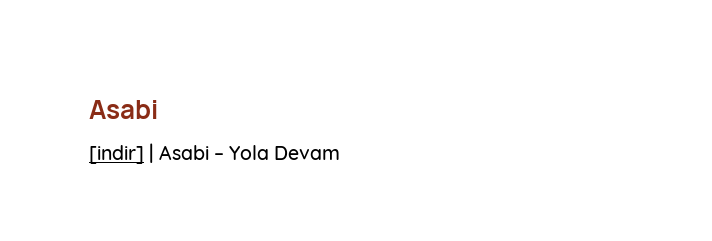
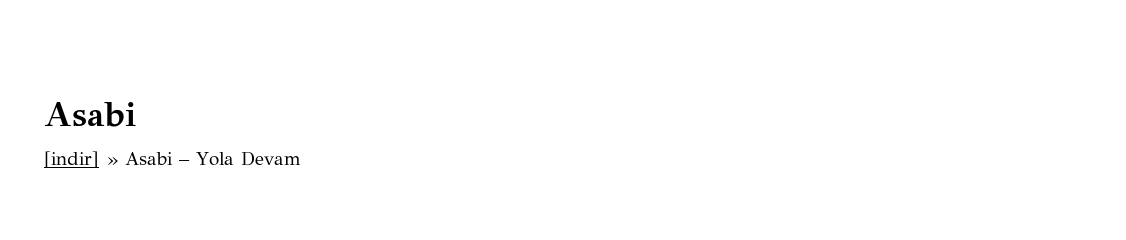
[149,143,154,163] | -> [106,157,118,165] »

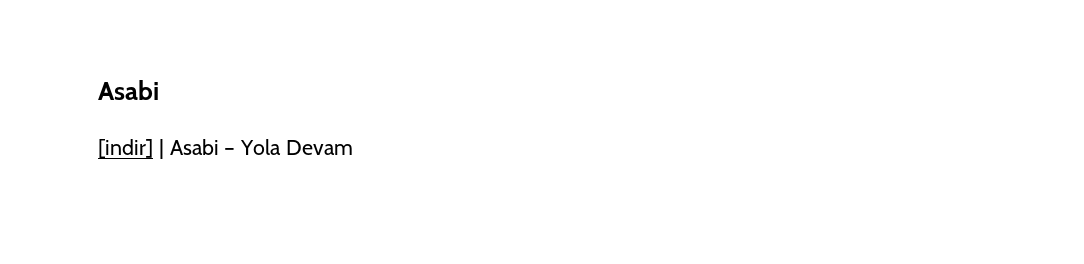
[106,157,118,165] » -> [158,139,164,159] |

